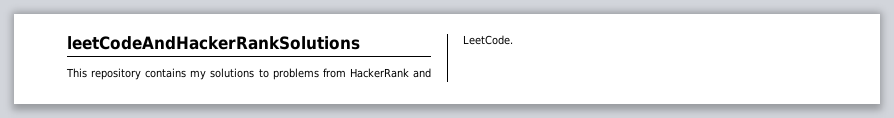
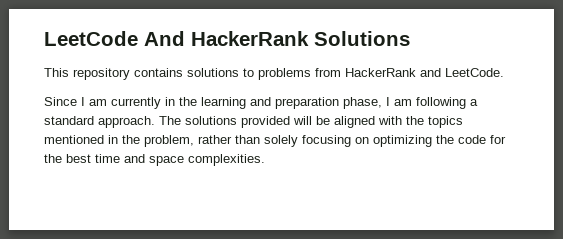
[67,36,360,50] leetCodeAndHackerRankSolutions -> [44,31,410,46] LeetCode And HackerRank Solutions
[190,70,207,80] my -> (183, 72) none
(513, 40) none -> [44,97,478,109] [44,116,463,128] [44,135,506,147] [44,154,265,166] // Since I am currently in the learning and preparation phase, I am following a standard approach. The solutions provided will be aligned with the topics mentioned in the problem, rather than solely focusing on optimizing the code for the best time and space complexities.

